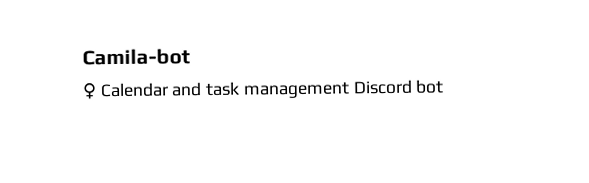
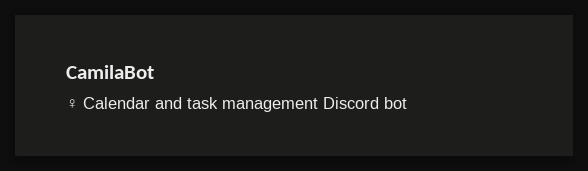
[82,48,190,66] Camila-bot -> [66,65,154,79] CamilaBot

